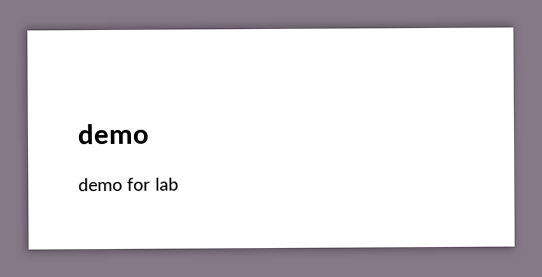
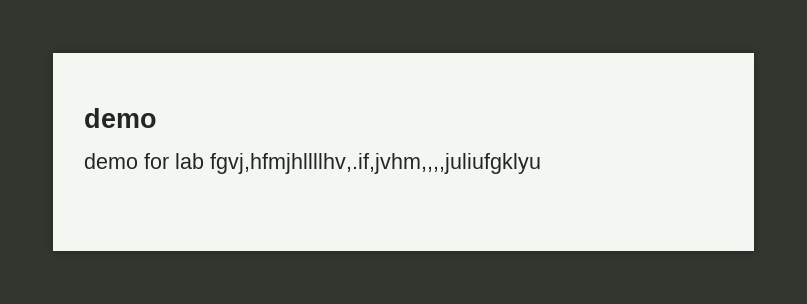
(179, 184) none -> [210,153,541,174] fgvj,hfmjhllllhv,.if,jvhm,,,,juliufgklyu

